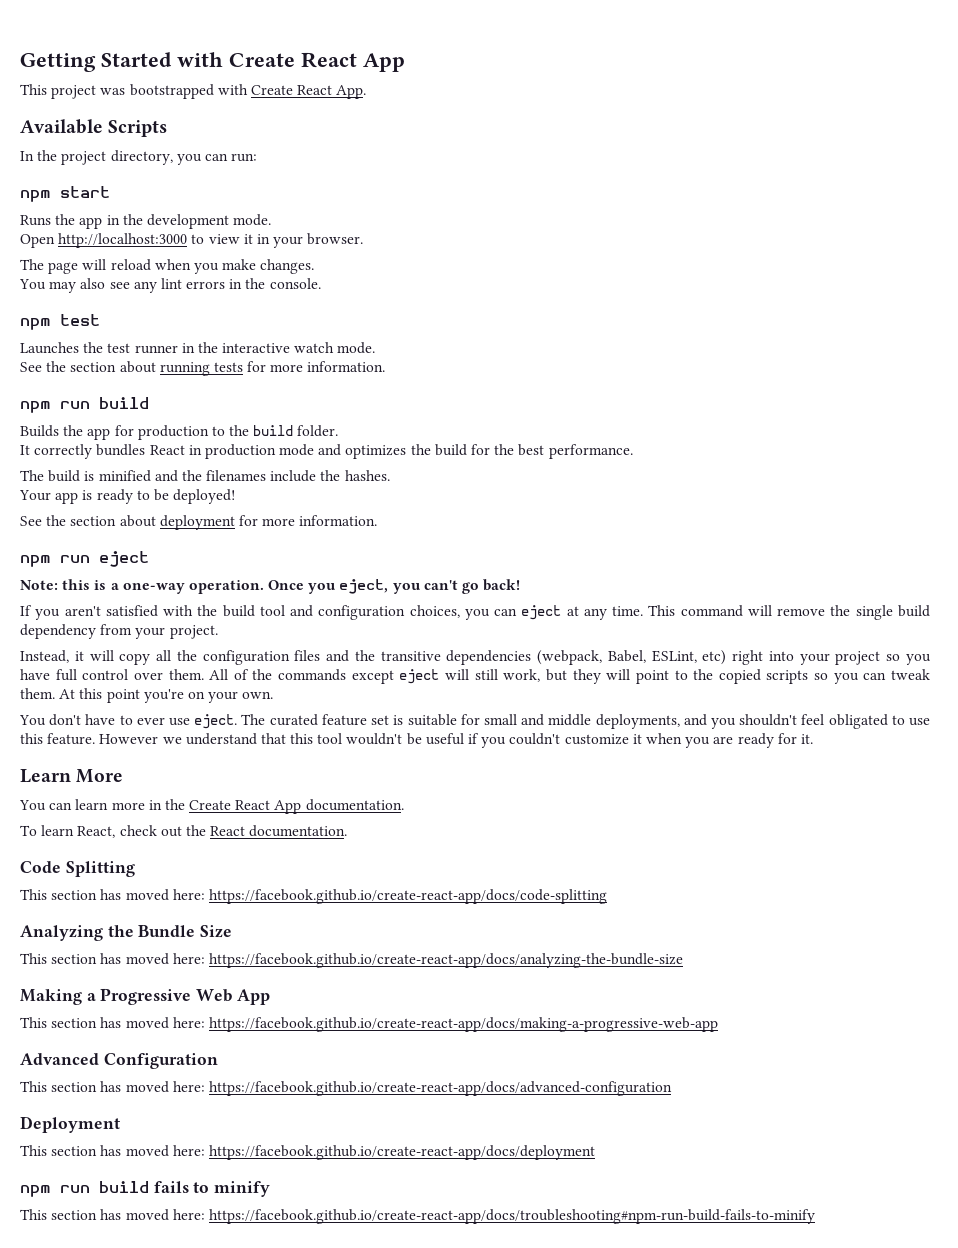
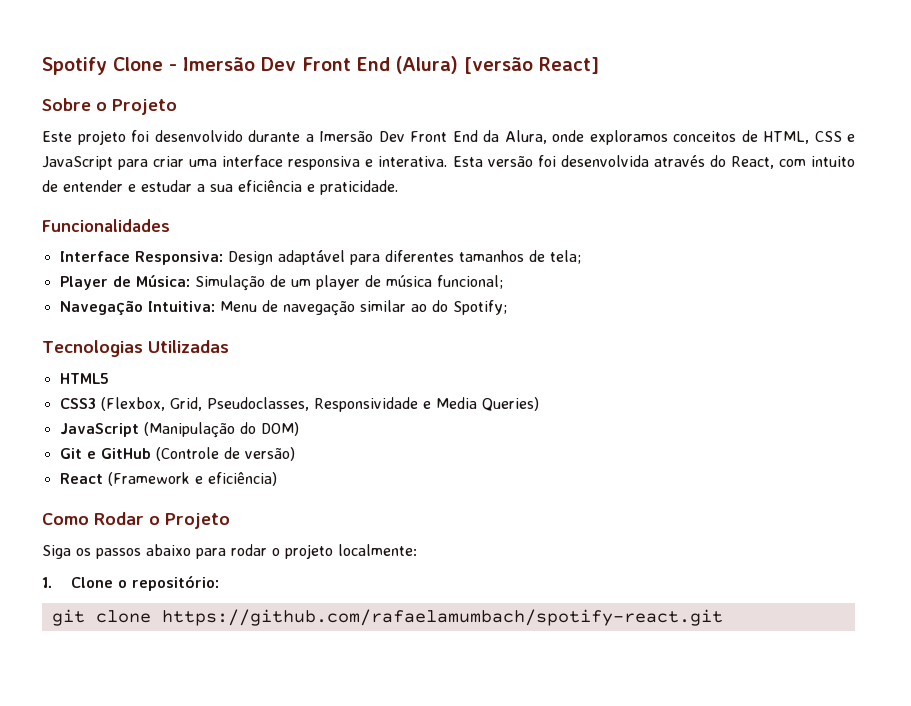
[20,52,405,72] [20,84,367,99] [20,119,168,137] [20,150,258,165] [20,186,110,202] [20,214,272,229] [20,233,364,248] [20,259,315,274] [19,278,321,293] [20,314,100,330] [20,342,376,354] [20,361,386,376] [20,397,149,413] [20,425,339,440] [20,444,633,459] [20,470,390,482] [19,489,236,504] [20,515,378,530] [20,551,149,567] [20,579,521,594] [20,605,930,620] [20,624,218,639] [20,650,932,665] [20,669,930,684] [20,688,274,703] [19,714,931,729] [20,733,813,748] [20,769,124,783] [19,799,404,814] [20,825,348,838] [20,861,135,877] [20,889,607,904] [20,925,233,941] [20,953,683,968] [20,988,270,1005] [20,1017,718,1032] [20,1053,218,1069] [20,1081,672,1096] [20,1116,120,1133] [20,1145,595,1160] [20,1181,271,1197] [20,1209,815,1224] Getting Started with Create React App // This project was bootstrapped with Create React App. // Available Scripts // In the project directory, you can run: // npm start // Runs the app in the development mode. // Open http://localhost:3000 to view it in your browser. // The page will reload when you make changes. // You may also see any lint errors in the console. // npm test // Launches the test runner in the interactive watch mode. // See the section about running tests for more information. // npm run build // Builds the app for production to the build folder. // It correctly bundles React in production mode and optimizes the build for the best performance. // The build is minified and the filenames include the hashes. // Your app is ready to be deployed! // See the section about deployment for more information. // npm run eject // Note: this is a one-way operation. Once you eject, you can't go back! // If you aren't satisfied with the build tool and configuration choices, you can eject at any time. This command will remove the single build dependency from your project. // Instead, it will copy all the configuration files and the transitive dependencies (webpack, Babel, ESLint, etc) right into your project so you have full control over them. All of the commands except eject will still work, but they will point to the copied scripts so you can tweak them. At this point you're on your own. // You don't have to ever use eject. The curated feature set is suitable for small and middle deployments, and you shouldn't feel obligated to use this feature. However we understand that this tool wouldn't be useful if you couldn't customize it when you are ready for it. // Learn More // You can learn more in the Create React App documentation. // To learn React, check out the React documentation. // Code Splitting // This section has moved here: https://facebook.github.io/create-react-app/docs/code-splitting // Analyzing the Bundle Size // This section has moved here: https://facebook.github.io/create-react-app/docs/analyzing-the-bundle-size // Making a Progressive Web App // This section has moved here: https://facebook.github.io/create-react-app/docs/making-a-progressive-web-app // Advanced Configuration // This section has moved here: https://facebook.github.io/create-react-app/docs/advanced-configuration // Deployment // This section has moved here: https://facebook.github.io/create-react-app/docs/deployment // npm run build fails to minify // This section has moved here: https://facebook.github.io/create-react-app/docs/troubleshooting#npm-run-build-fails-to-minify -> [42,56,599,75] [42,98,177,115] [42,130,855,145] [42,155,855,170] [42,180,398,195] [42,219,170,232] [59,250,581,265] [59,275,503,291] [59,300,507,316] [42,340,229,357] [59,373,109,384] [59,397,539,412] [59,422,299,438] [59,447,295,461] [59,472,277,486] [42,512,230,529] [42,544,417,559] [42,576,220,591] [51,609,723,626] Spotify Clone - Imersão Dev Front End (Alura) [versão React] // Sobre o Projeto // Este projeto foi desenvolvido durante a Imersão Dev Front End da Alura, onde exploramos conceitos de HTML, CSS e JavaScript para criar uma interface responsiva e interativa. Esta versão foi desenvolvida através do React, com intuito de entender e estudar a sua eficiência e praticidade. // Funcionalidades // Interface Responsiva: Design adaptável para diferentes tamanhos de tela; // Player de Música: Simulação de um player de música funcional; // Navegação Intuitiva: Menu de navegação similar ao do Spotify; // Tecnologias Utilizadas // HTML5 // CSS3 (Flexbox, Grid, Pseudoclasses, Responsividade e Media Queries) // JavaScript (Manipulação do DOM) // Git e GitHub (Controle de versão) // React (Framework e eficiência) // Como Rodar o Projeto // Siga os passos abaixo para rodar o projeto localmente: // 1. Clone o repositório: // git clone https://github.com/rafaelamumbach/spotify-react.git

